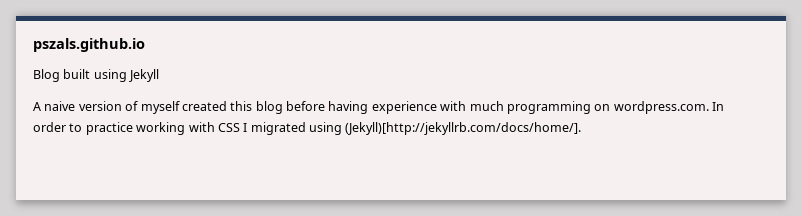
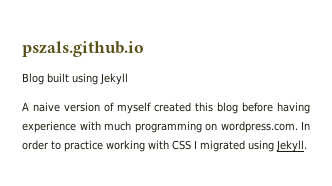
[345,122,582,135] (Jekyll)[http://jekyllrb.com/docs/home/]. -> [276,140,307,152] Jekyll.

